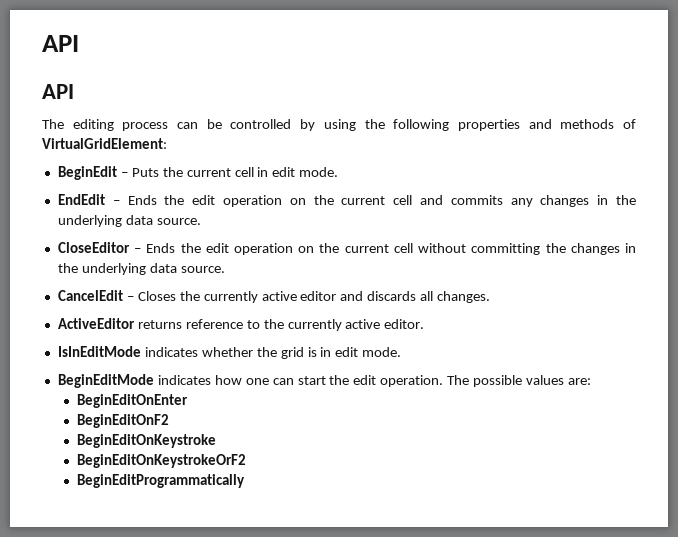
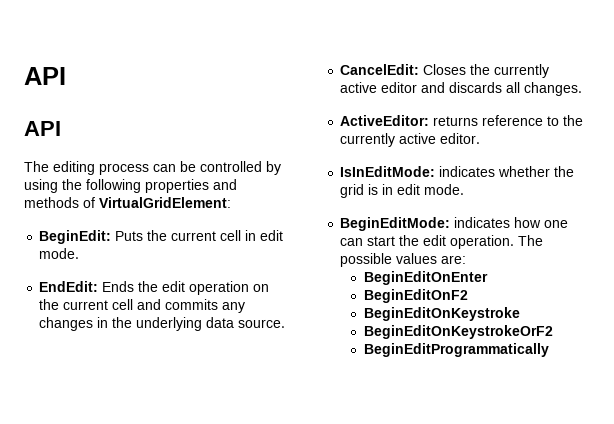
[57,166,128,180] BeginEdit – -> [39,230,112,244] BeginEdit:
[57,194,120,205] EndEdit – -> [39,281,99,292] EndEdit:
[57,242,637,255] [57,263,225,275] [57,290,134,301] CloseEditor – Ends the edit operation on the current cell without committing the changes in the underlying data source. // CancelEdit – -> [340,64,420,75] CancelEdit:
[57,318,135,329] ActiveEditor -> [340,115,430,126] ActiveEditor:
[57,346,141,357] IsInEditMode -> [340,166,436,177] IsInEditMode:
[57,374,154,388] BeginEditMode -> [340,217,451,231] BeginEditMode:

